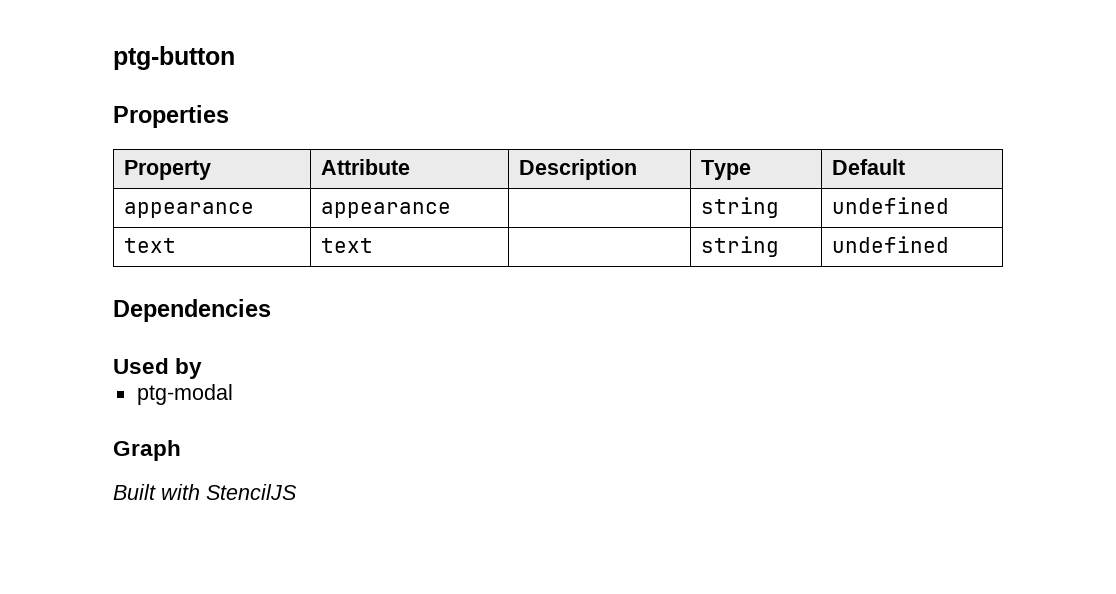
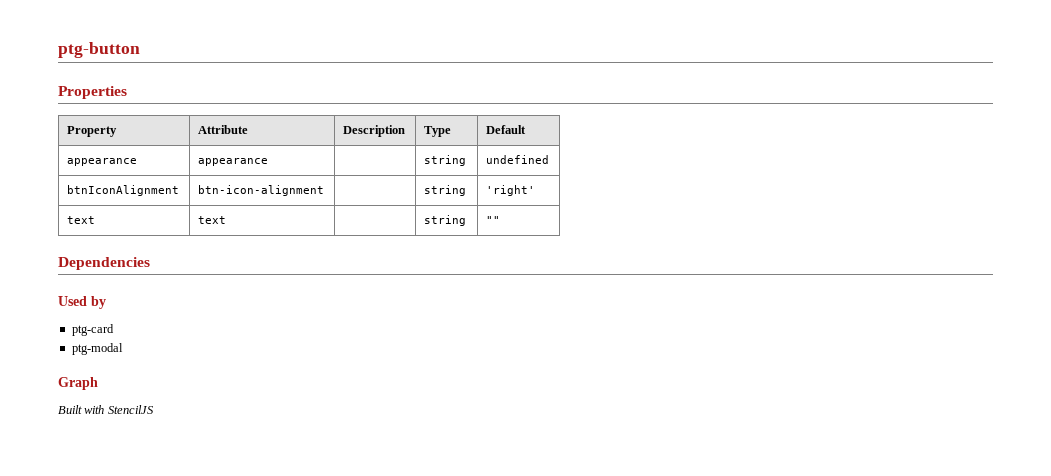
(950, 205) none -> [67,185,180,196] [198,185,325,196] [424,185,467,196] [486,185,536,196] // btnIconAlignment | btn-icon-alignment | | string | 'right'
[832,236,950,253] undefined -> [486,216,501,224] ""
(203, 368) none -> [71,324,114,336] // ptg-card

